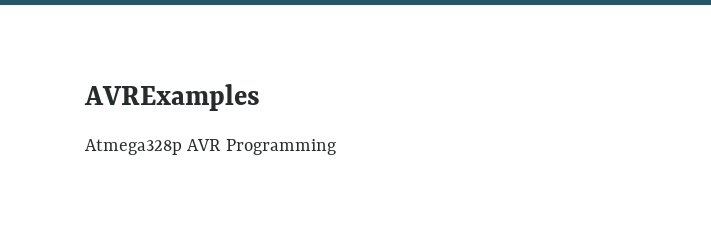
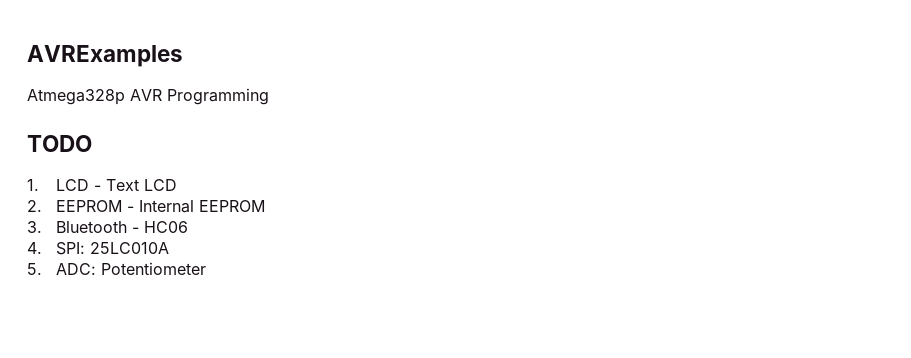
(336, 147) none -> [27,135,92,152] [27,179,177,191] [27,200,265,213] [27,221,188,233] [27,242,169,255] [27,262,206,275] // TODO // 1. LCD - Text LCD // 2. EEPROM - Internal EEPROM // 3. Bluetooth - HC06 // 4. SPI: 25LC010A // 5. ADC: Potentiometer

